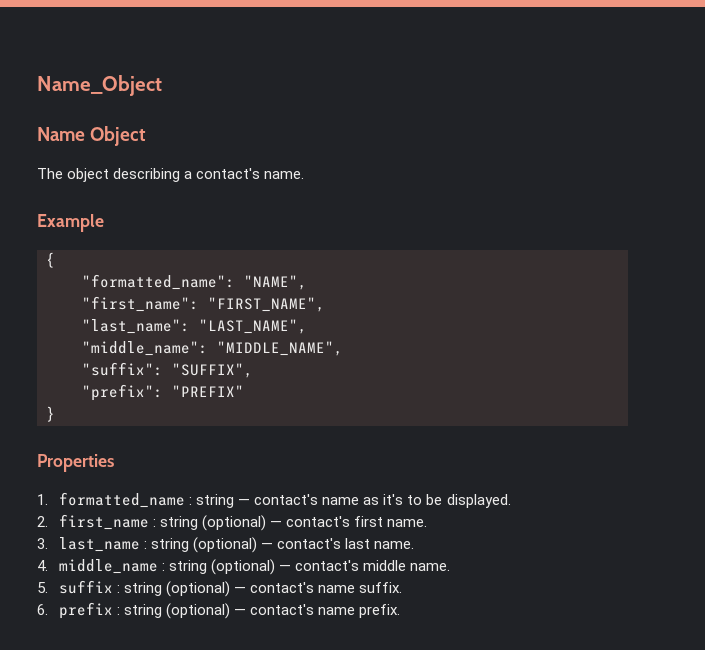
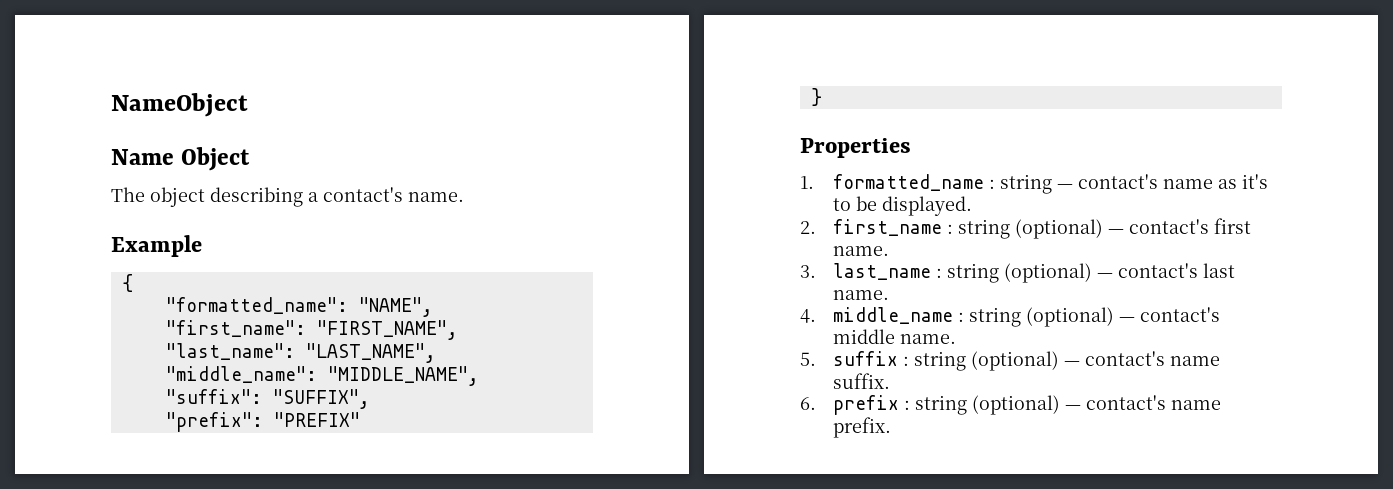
[37,75,162,96] Name_Object -> [111,93,248,117] NameObject

